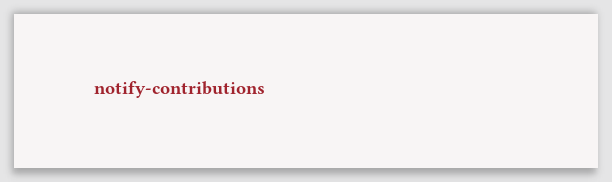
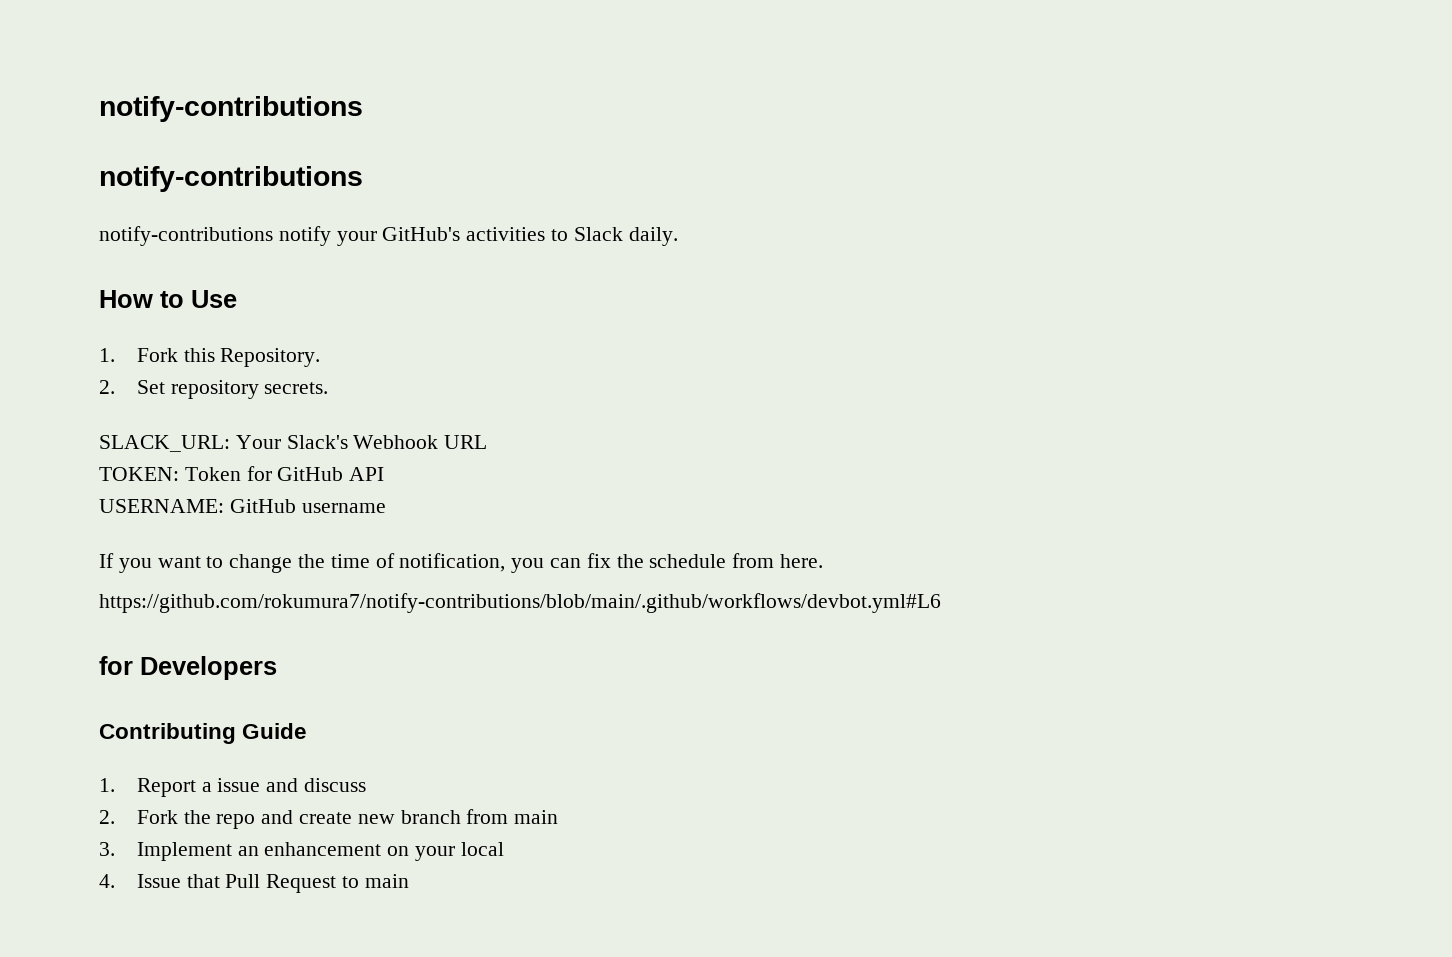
[94,81,265,98] notify-contributions -> [99,96,363,122] [99,166,363,192] [99,226,678,246] [99,290,237,308] [99,348,321,367] [99,380,329,399] [99,435,488,452] [99,466,385,481] [99,499,386,513] [99,553,824,573] [99,593,941,613] [99,656,277,680] [99,723,308,744] [99,778,366,797] [99,809,559,829] [99,842,504,861] [99,874,409,893] notify-contributions // notify-contributions // notify-contributions notify your GitHub's activities to Slack daily. // How to Use // 1. Fork this Repository. // 2. Set repository secrets. // SLACK_URL: Your Slack's Webhook URL // TOKEN: Token for GitHub API // USERNAME: GitHub username // If you want to change the time of notification, you can fix the schedule from here. // https://github.com/rokumura7/notify-contributions/blob/main/.github/workflows/devbot.yml#L6 // for Developers // Contributing Guide // 1. Report a issue and discuss // 2. Fork the repo and create new branch from main // 3. Implement an enhancement on your local // 4. Issue that Pull Request to main

